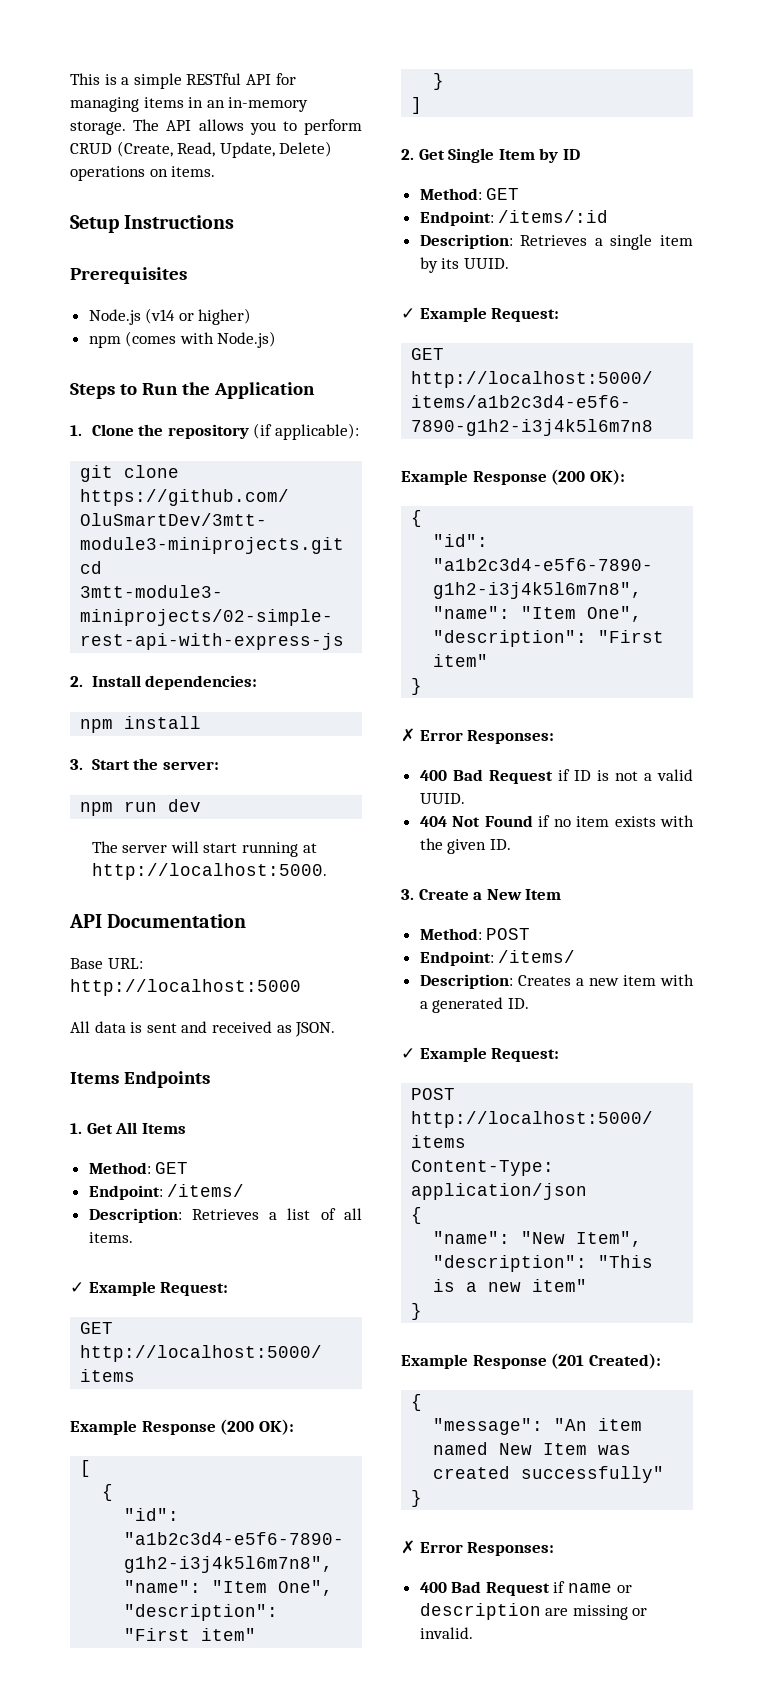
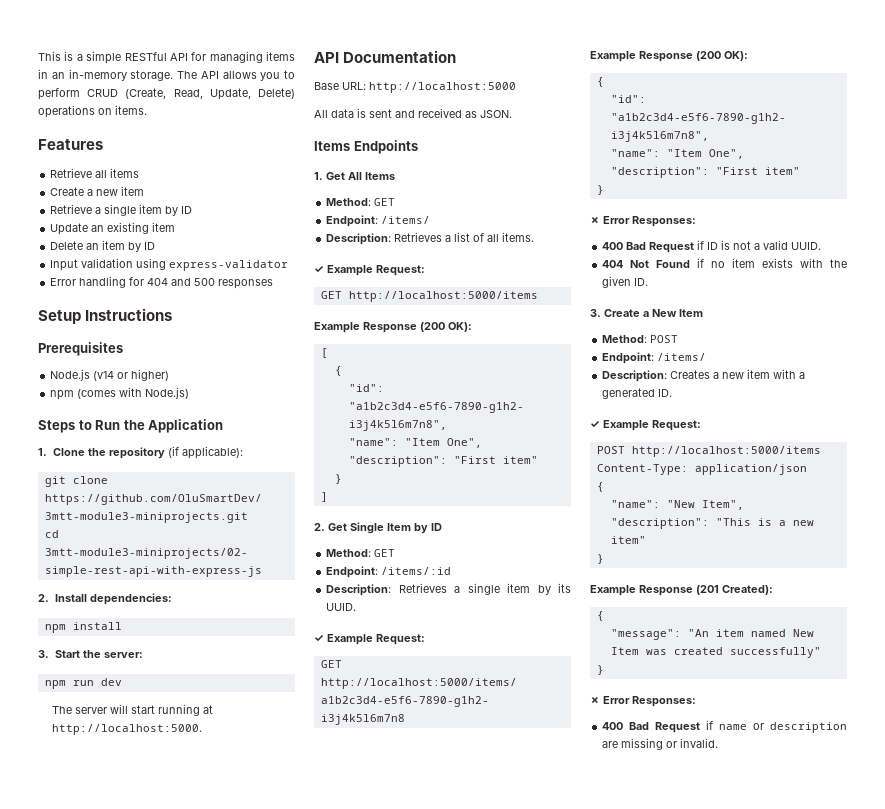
(216, 171) none -> [38,139,103,150] [50,168,140,178] [50,186,145,196] [50,204,193,216] [50,222,176,235] [50,240,156,252] [50,258,289,271] [50,276,274,289] // Features // Retrieve all items // Create a new item // Retrieve a single item by ID // Update an existing item // Delete an item by ID // Input validation using express-validator // Error handling for 404 and 500 responses

